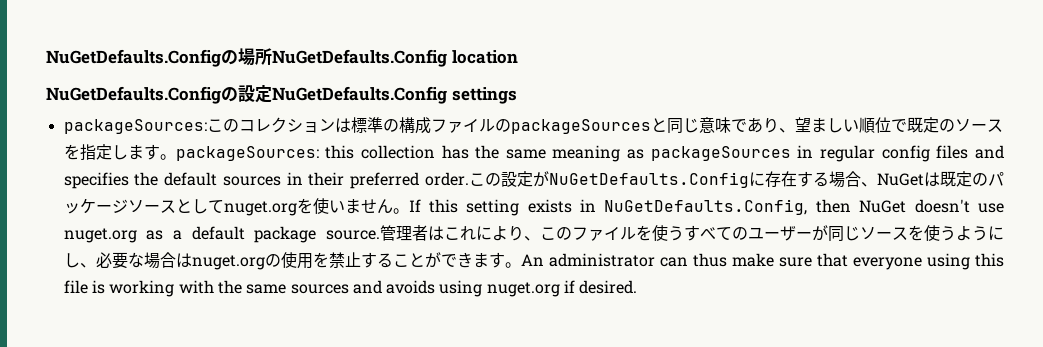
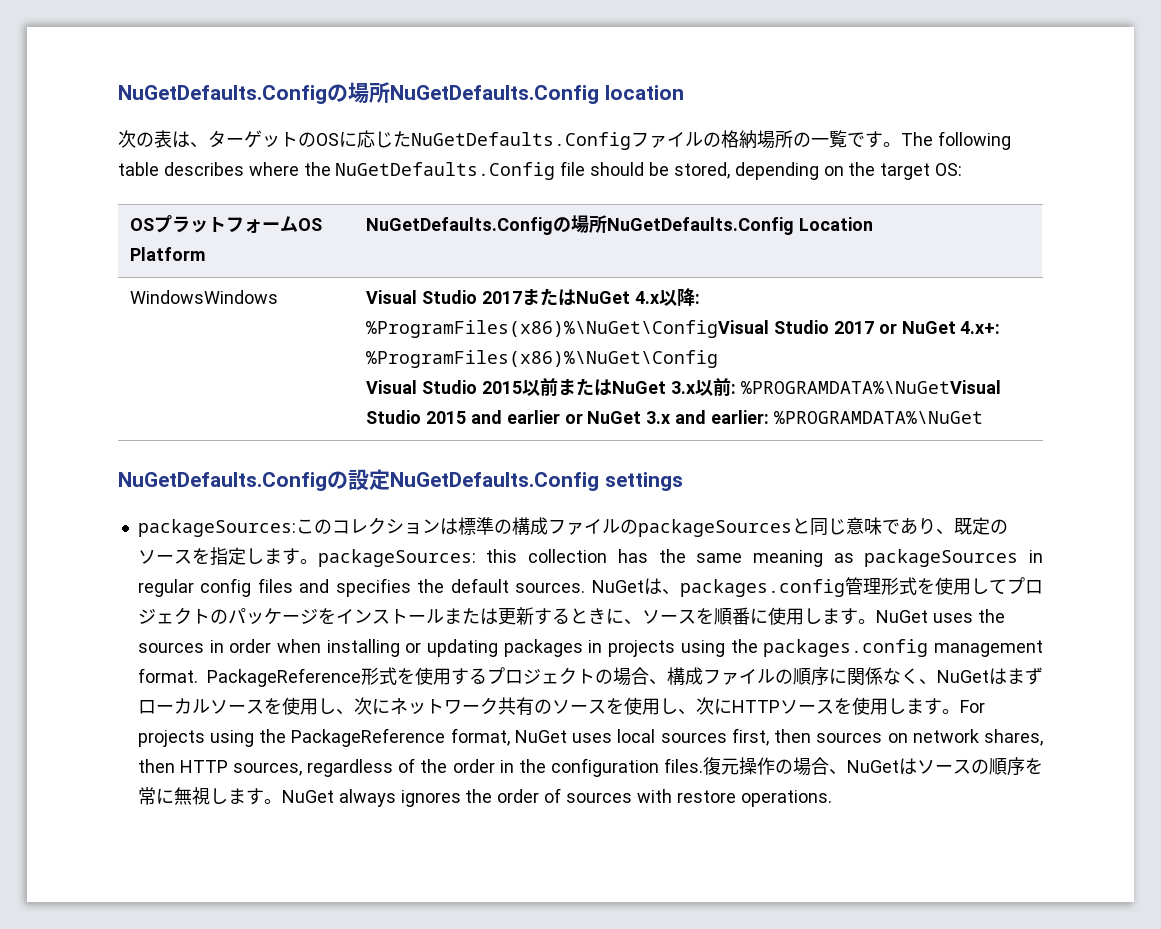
(518, 57) none -> [118,130,1011,150] [118,161,963,180] [130,215,323,233] [130,247,206,261] [366,215,874,235] [130,290,279,304] [366,288,700,306] [366,320,1001,338] [366,350,719,368] [366,378,1001,397] [366,410,983,424] // 次の表は、ターゲットのOSに応じたNuGetDefaults.Configファイルの格納場所の一覧です。The following table describes where the NuGetDefaults.Config file should be stored, depending on the target OS: // OSプラットフォームOS Platform | NuGetDefaults.Configの場所NuGetDefaults.Config Location // WindowsWindows | Visual Studio 2017またはNuGet 4.x以降: %ProgramFiles(x86)%\NuGet\ConfigVisual Studio 2017 or NuGet 4.x+: %ProgramFiles(x86)%\NuGet\Config // Visual Studio 2015以前またはNuGet 3.x以前: %PROGRAMDATA%\NuGetVisual Studio 2015 and earlier or NuGet 3.x and earlier: %PROGRAMDATA%\NuGet
[794,117,907,133] 望ましい順位で -> (954, 532) none
[222,171,1004,189] [63,198,1004,216] [63,225,1004,243] [63,252,1005,270] [63,280,638,297] sources in their preferred order.この設定がNuGetDefaults.Configに存在する場合、NuGetは既定のパッケージソースとしてnuget.orgを使いません。If this setting exists in NuGetDefaults.Config, then NuGet doesn't use nuget.org as a default package source.管理者はこれにより、このファイルを使うすべてのユーザーが同じソースを使うようにし、必要な場合はnuget.orgの使用を禁止することができます。An administrator can thus make sure that everyone using this file is working with the same sources and avoids using nuget.org if desired. -> [515,577,1043,597] [137,607,1005,625] [137,639,1043,657] [137,667,1043,687] [137,697,985,716] [137,728,1043,747] [137,757,1043,777] [137,787,832,807] sources. NuGetは、packages.config管理形式を使用してプロジェクトのパッケージをインストールまたは更新するときに、ソースを順番に使用します。NuGet uses the sources in order when installing or updating packages in projects using the packages.config management format. PackageReference形式を使用するプロジェクトの場合、構成ファイルの順序に関係なく、NuGetはまずローカルソースを使用し、次にネットワーク共有のソースを使用し、次にHTTPソースを使用します。For projects using the PackageReference format, NuGet uses local sources first, then sources on network shares, then HTTP sources, regardless of the order in the configuration files.復元操作の場合、NuGetはソースの順序を常に無視します。NuGet always ignores the order of sources with restore operations.

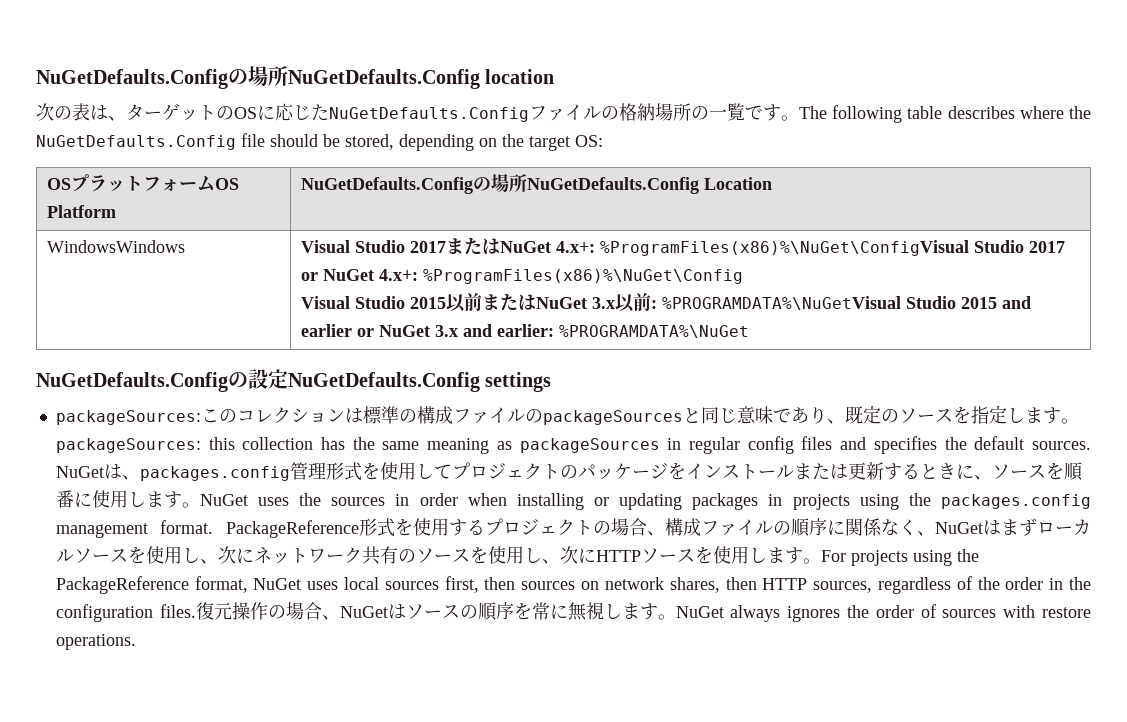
[634,288,700,306] 4.x以降: -> [555,241,595,253] 4.x+:

